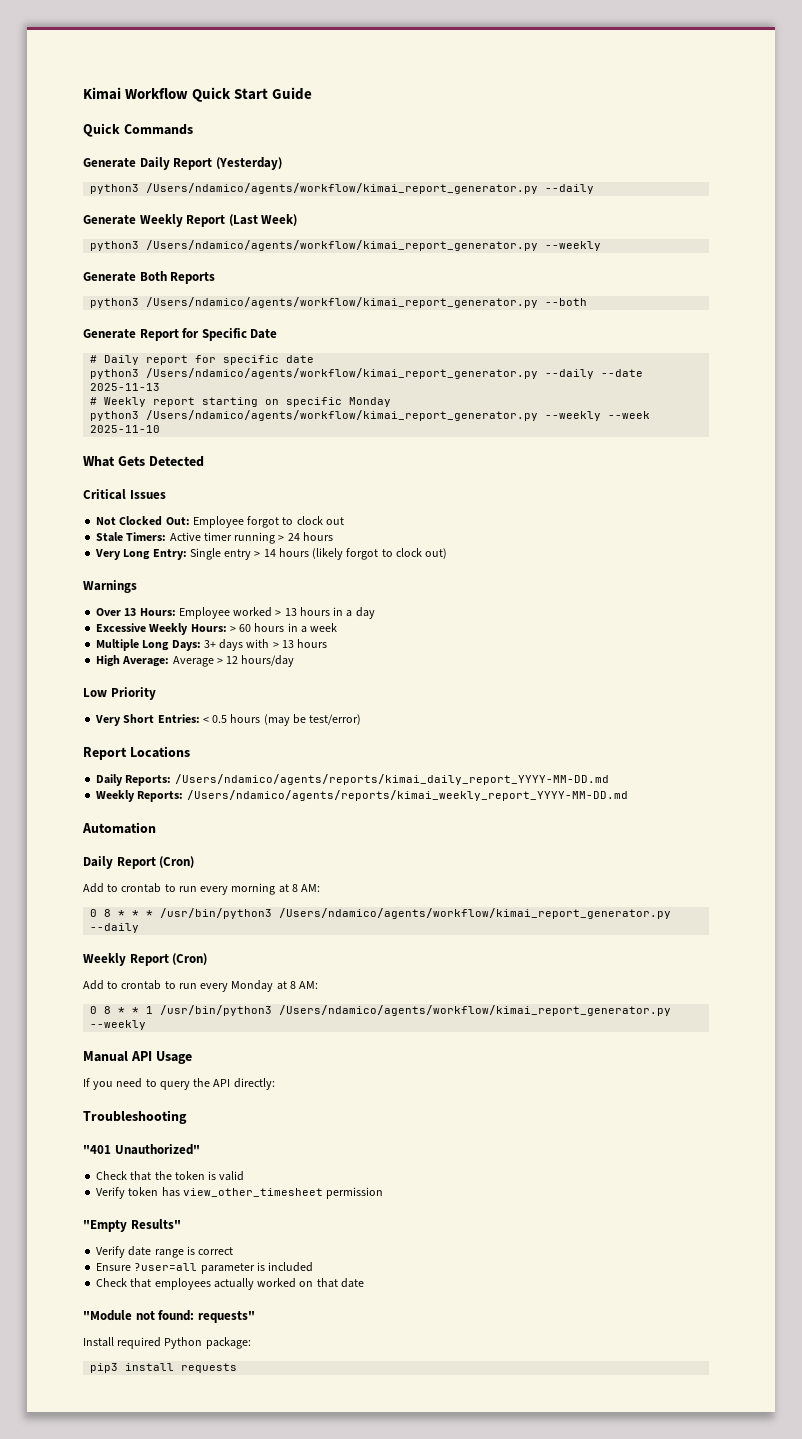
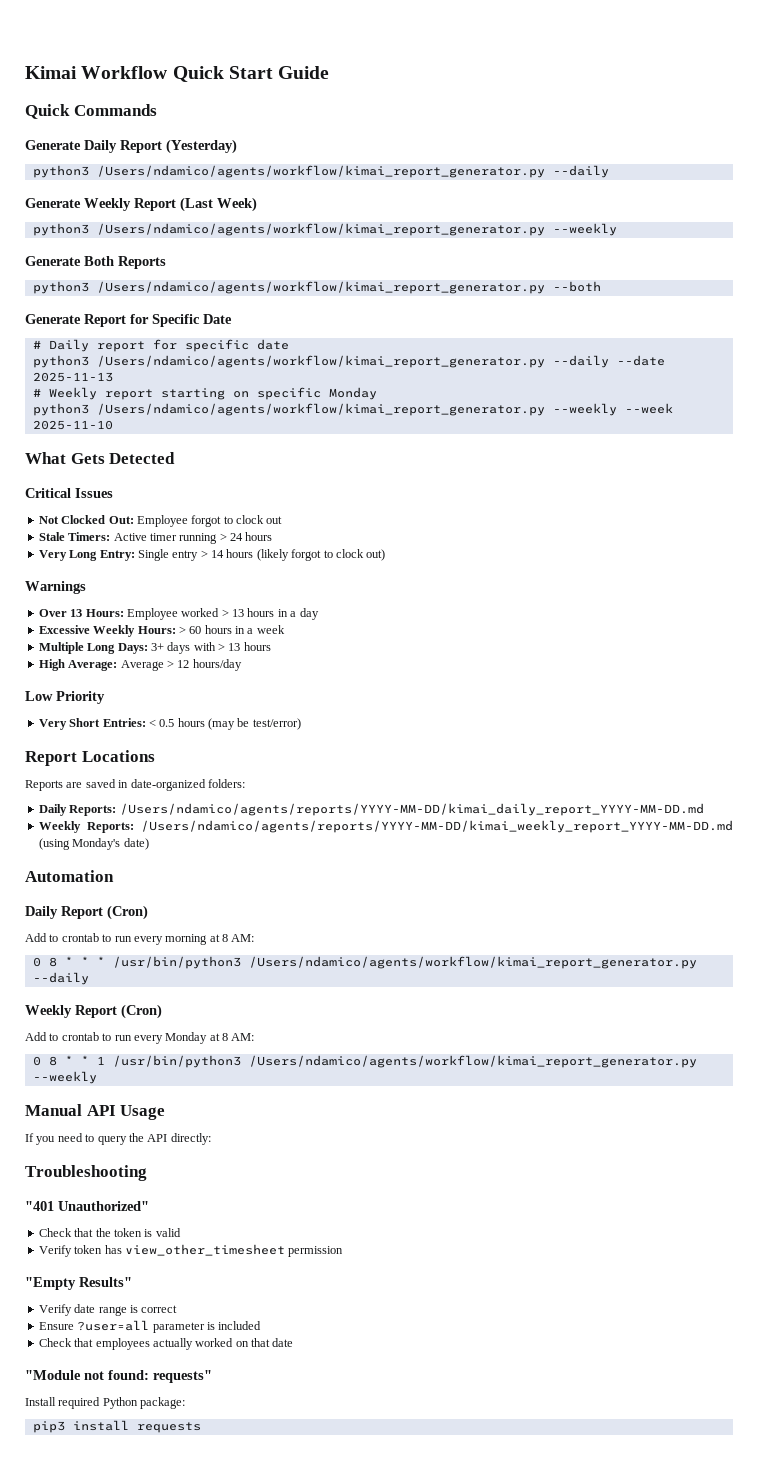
(190, 752) none -> [25,779,245,791] // Reports are saved in date-organized folders:
[174,774,609,785] /Users/ndamico/agents/reports/kimai_daily_report_YYYY-MM-DD.md -> [119,803,704,816] /Users/ndamico/agents/reports/YYYY-MM-DD/kimai_daily_report_YYYY-MM-DD.md
[186,790,628,801] /Users/ndamico/agents/reports/kimai_weekly_report_YYYY-MM-DD.md -> [141,820,733,833] [38,838,149,850] /Users/ndamico/agents/reports/YYYY-MM-DD/kimai_weekly_report_YYYY-MM-DD.md (using Monday's date)

